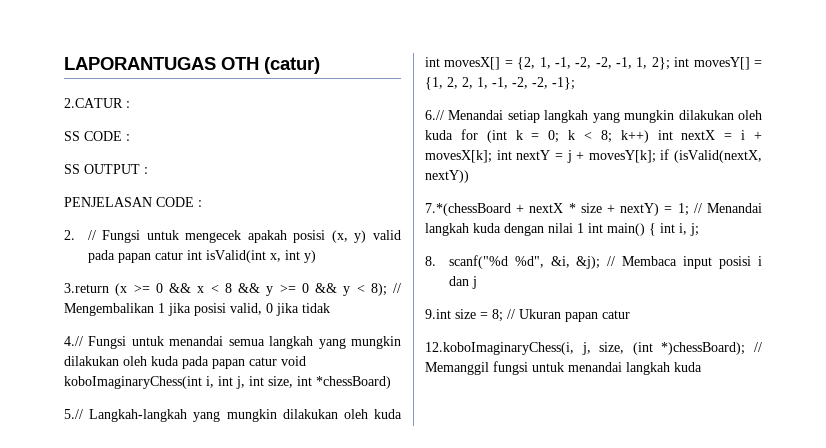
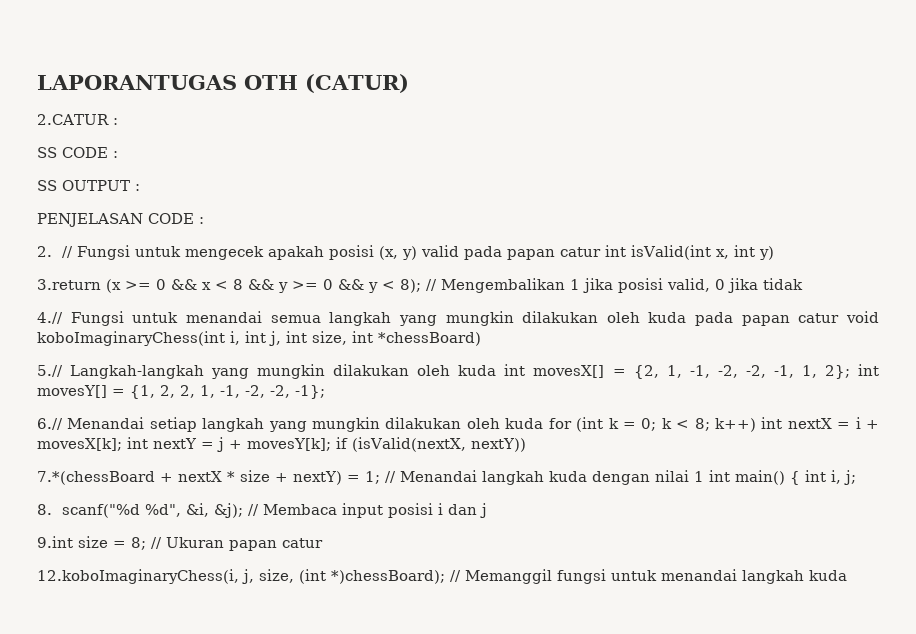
[264,57,320,74] (catur) -> [305,74,409,93] (CATUR)

